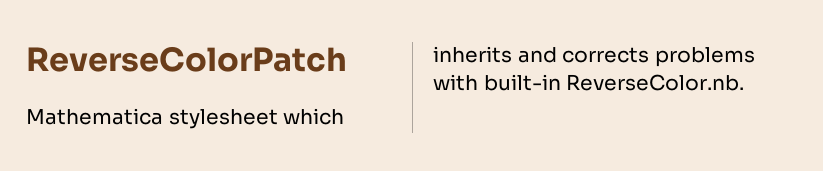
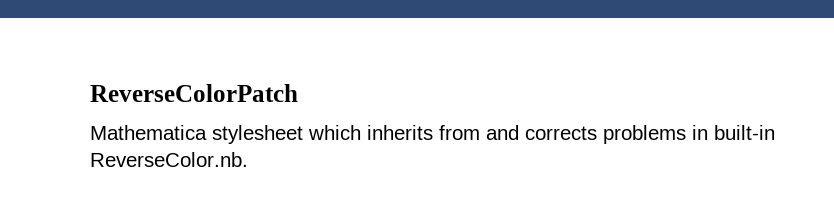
(512, 54) none -> [439,125,480,140] from
[433,74,478,91] with -> [692,125,708,140] in

